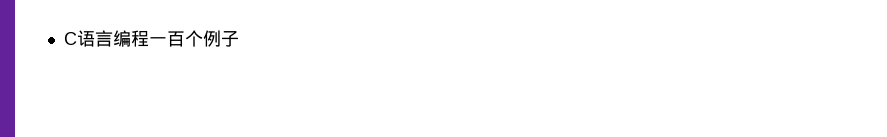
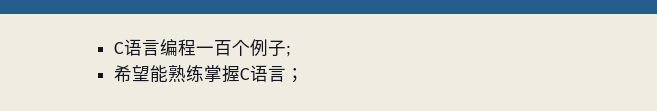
(239, 39) none -> [286,45,292,57] [114,65,305,83] ; // 希望能熟练掌握C语言；

